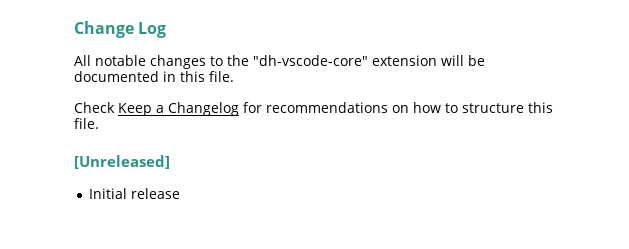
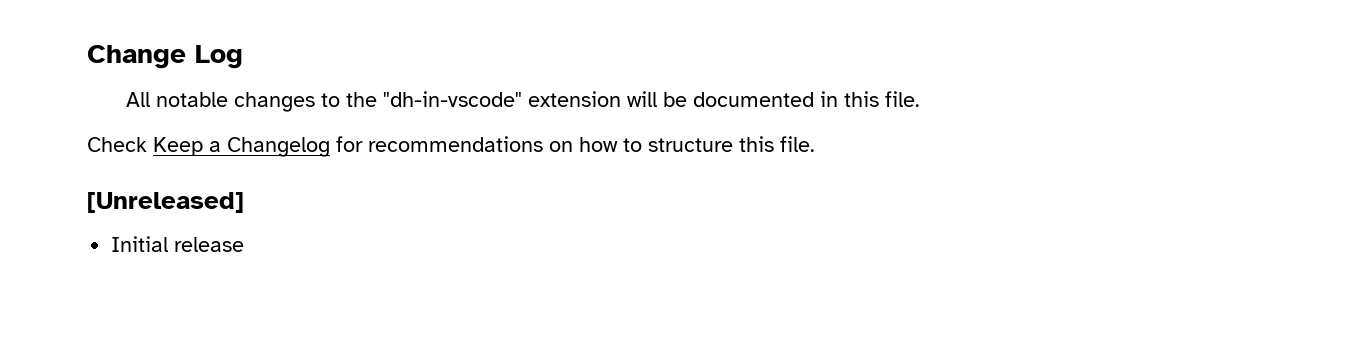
[253,55,368,66] "dh-vscode-core" -> [383,91,523,107] "dh-in-vscode"

